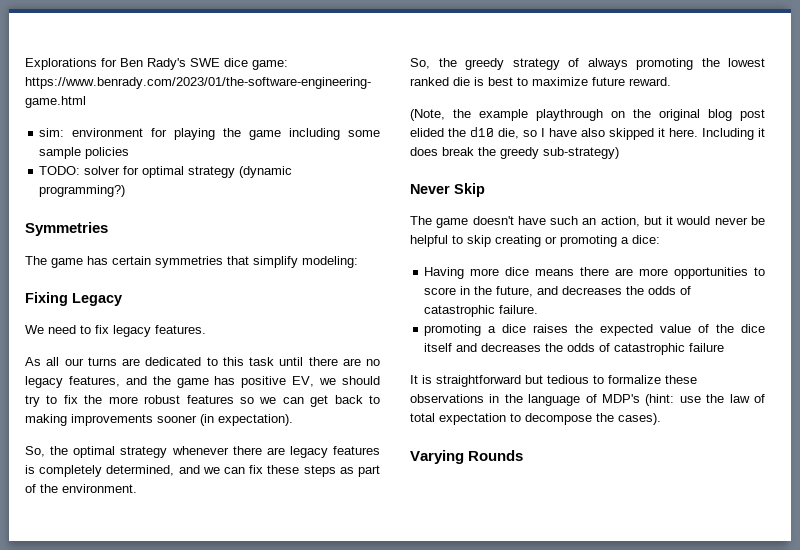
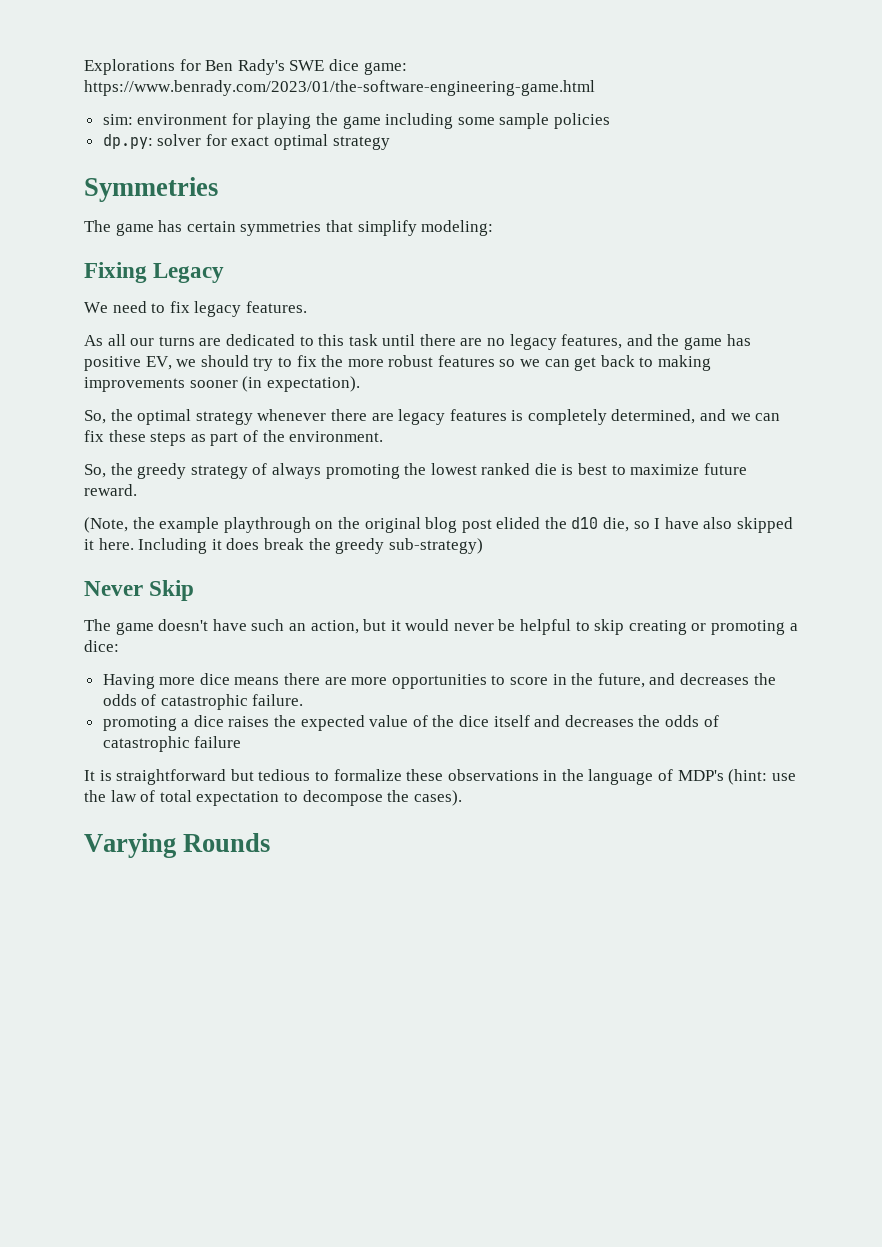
[39,166,81,175] TODO: -> [102,134,153,149] dp.py:
[142,166,293,178] [39,185,126,197] optimal strategy (dynamic programming?) -> [231,134,390,150] exact optimal strategy

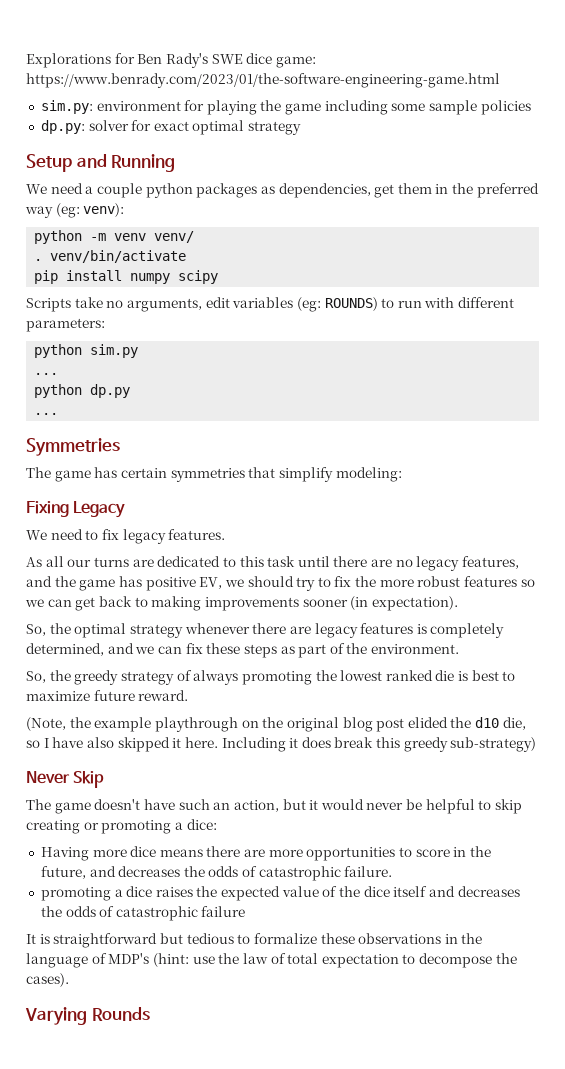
[102,114,133,125] sim: -> [40,100,93,114] sim.py:
(390, 143) none -> [26,154,176,172] [26,183,539,198] [25,203,125,218] [34,230,195,244] [34,250,187,263] [34,270,219,284] [26,297,515,312] [26,318,105,332] [34,344,139,358] [34,373,59,375] [34,384,131,398] [34,413,59,415] // Setup and Running // We need a couple python packages as dependencies, get them in the preferred way (eg: venv): // python -m venv venv/ // . venv/bin/activate // pip install numpy scipy // Scripts take no arguments, edit variables (eg: ROUNDS) to run with different parameters: // python sim.py // ... // python dp.py // ...
[308,538,331,550] the -> [376,737,401,748] this

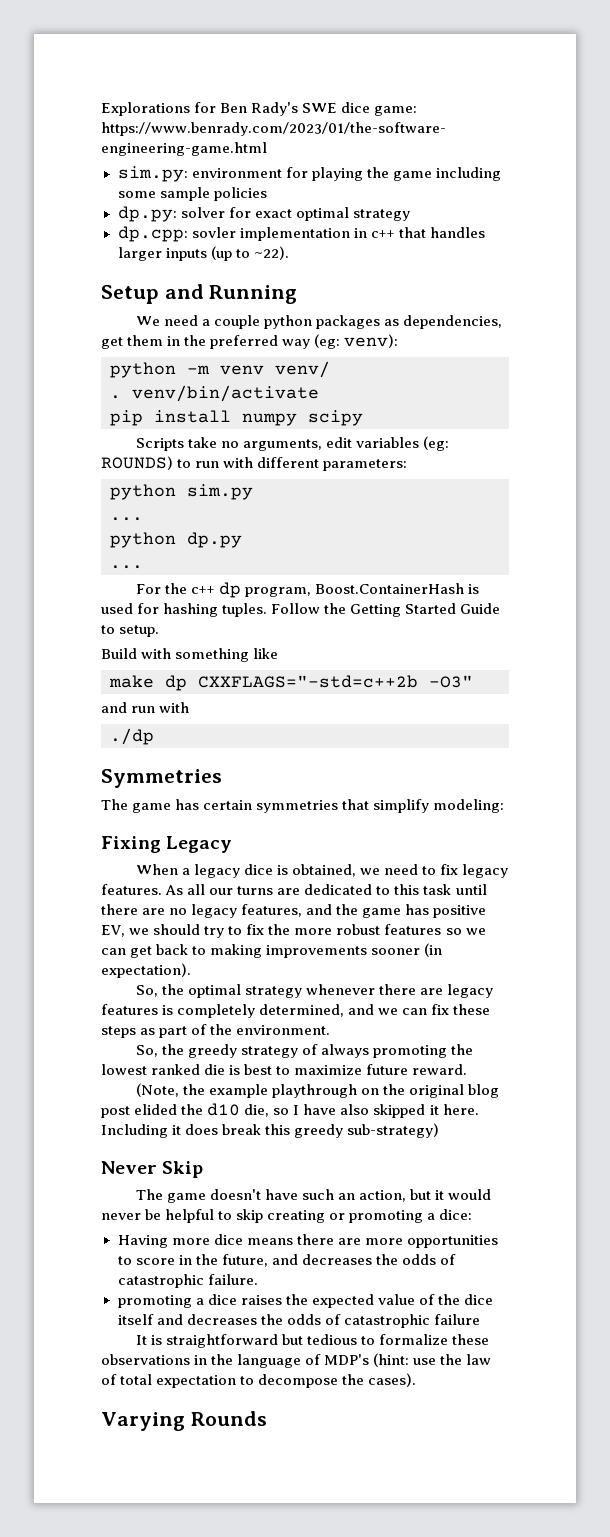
(302, 128) none -> [117,226,485,242] [117,246,289,261] // dp.cpp: sovler implementation in c++ that handles larger inputs (up to ~22).
(59, 414) none -> [135,582,480,598] [101,603,501,617] [101,625,160,637] [101,648,279,662] [109,675,473,691] [101,702,190,713] [110,728,154,745] // For the c++ dp program, Boost.ContainerHash is used for hashing tuples. Follow the Getting Started Guide to setup. // Build with something like // make dp CXXFLAGS="-std=c++2b -O3" // and run with // ./dp
[26,530,47,540] We -> [135,864,381,878] When a legacy dice is obtained, we
(226, 534) // -> (162, 889) none

